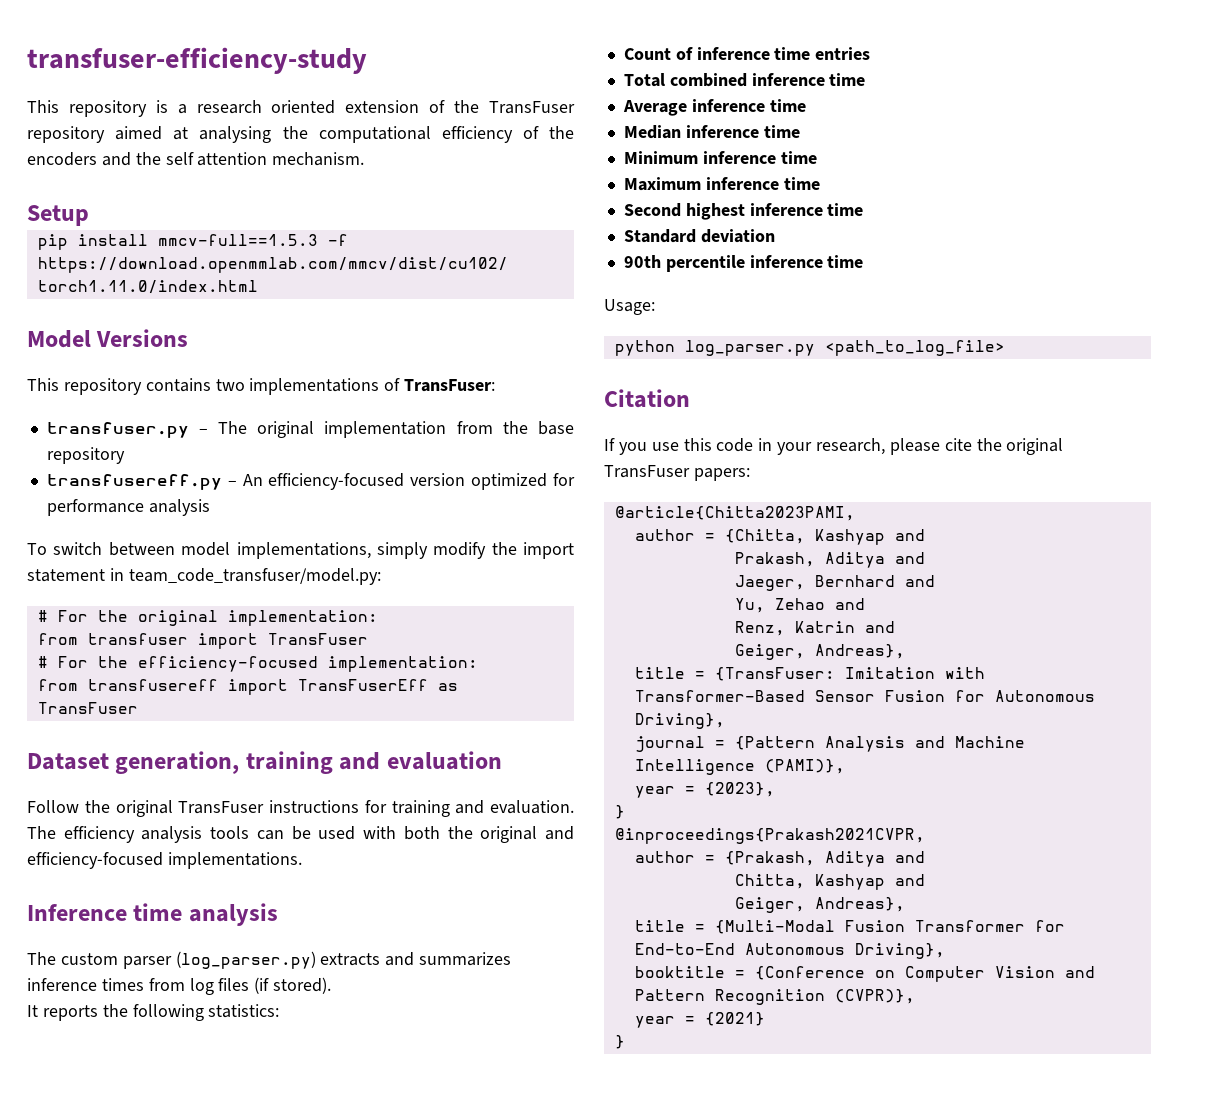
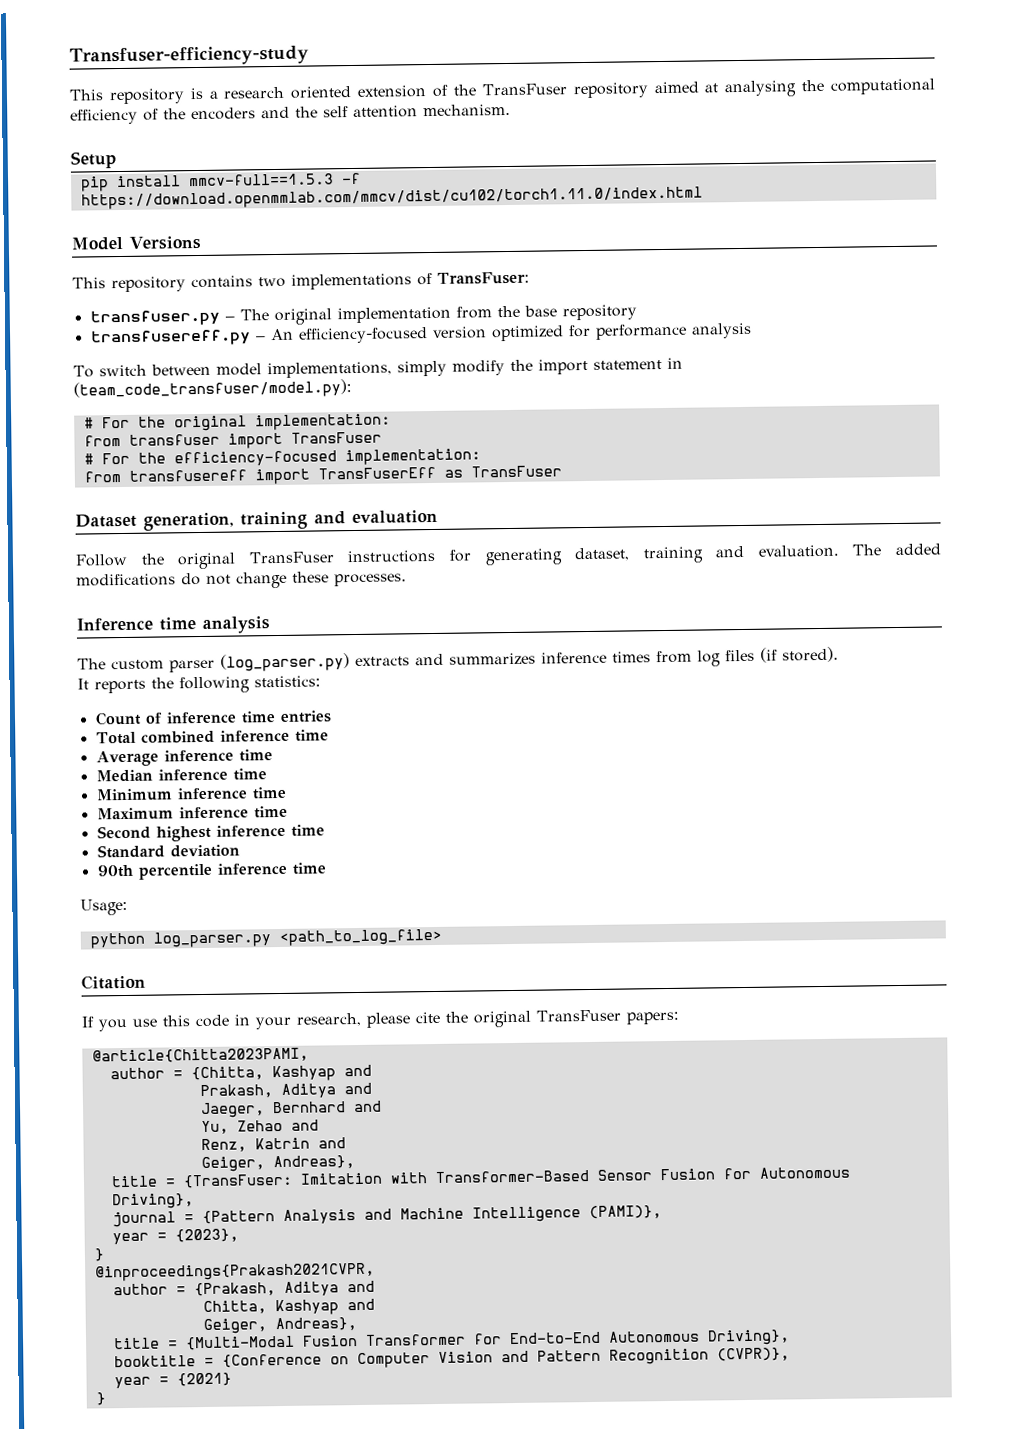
[27,47,367,74] transfuser-efficiency-study -> [69,45,309,67] Transfuser-efficiency-study
[128,568,381,585] team_code_transfuser/model.py: -> [73,379,352,400] (team_code_transfuser/model.py):
(387, 806) none -> [484,547,631,566] generating dataset,
[63,826,575,843] [27,852,302,869] efficiency analysis tools can be used with both the original and efficiency-focused implementations. -> [894,543,941,556] [76,571,407,589] added modifications do not change these processes.

